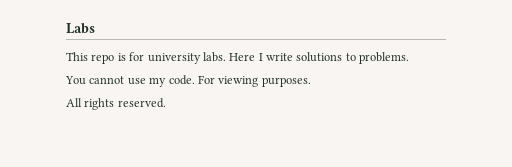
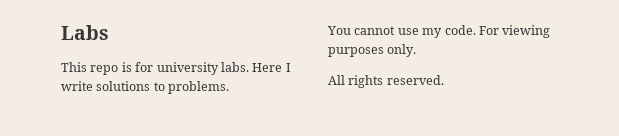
[261,77,311,87] purposes. -> [328,44,417,57] purposes only.

